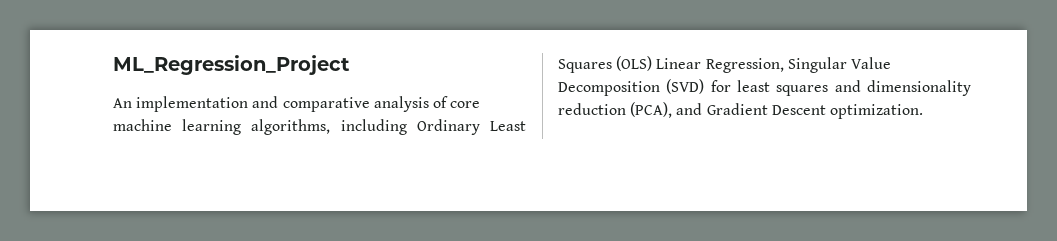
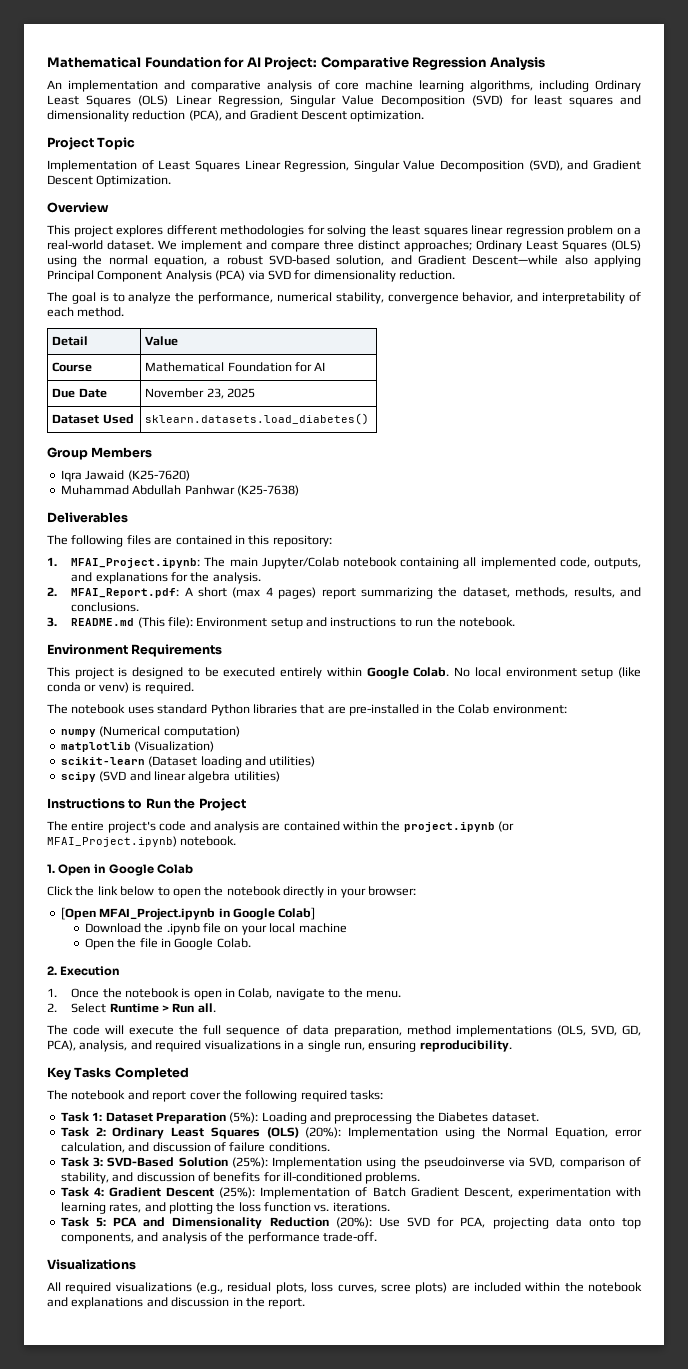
[113,55,350,75] ML_Regression_Project -> [47,56,545,70] Mathematical Foundation for AI Project: Comparative Regression Analysis
(923, 111) none -> [47,137,136,150] [47,160,641,172] [47,175,172,187] [47,202,109,213] [47,225,641,237] [47,240,641,252] [47,255,641,267] [47,270,455,282] [47,292,641,304] [47,307,125,317] [52,336,89,346] [145,336,179,346] [52,362,93,372] [145,362,326,372] [52,388,107,398] [145,388,255,399] [52,414,134,424] [145,413,370,425] [47,447,153,460] [60,470,190,482] [60,485,299,496] [47,512,128,523] [47,535,332,547] [47,557,642,569] [71,572,261,584] [47,587,641,599] [71,602,140,612] [47,617,515,629] [47,644,223,657] [47,667,641,679] [47,682,194,694] [47,704,567,716] [60,726,240,738] [60,741,215,752] [60,756,316,768] [60,771,280,783] [47,798,246,811] [47,821,515,833] [47,836,237,847] [47,864,194,876] [47,886,417,898] [60,907,316,920] [84,923,347,935] [84,938,251,950] [47,966,121,976] [47,988,401,1000] [47,1003,216,1013] [47,1025,641,1037] [47,1040,512,1052] [47,1067,189,1080] [47,1090,383,1102] [60,1112,539,1124] [60,1127,642,1139] [60,1142,330,1153] [60,1157,641,1169] [60,1172,421,1184] [60,1187,642,1199] [60,1202,390,1214] [60,1217,641,1229] [60,1232,377,1244] [47,1259,136,1270] [47,1282,642,1294] [47,1297,306,1309] // Project Topic // Implementation of Least Squares Linear Regression, Singular Value Decomposition (SVD), and Gradient Descent Optimization. // Overview // This project explores different methodologies for solving the least squares linear regression problem on a real-world dataset. We implement and compare three distinct approaches; Ordinary Least Squares (OLS) using the normal equation, a robust SVD-based solution, and Gradient Descent—while also applying Principal Component Analysis (PCA) via SVD for dimensionality reduction. // The goal is to analyze the performance, numerical stability, convergence behavior, and interpretability of each method. // Detail | Value // Course | Mathematical Foundation for AI // Due Date | November 23, 2025 // Dataset Used | sklearn.datasets.load_diabetes() // Group Members // Iqra Jawaid (K25-7620) // Muhammad Abdullah Panhwar (K25-7638) // Deliverables // The following files are contained in this repository: // 1. MFAI_Project.ipynb: The main Jupyter/Colab notebook containing all implemented code, outputs, and explanations for the analysis. // 2. MFAI_Report.pdf: A short (max 4 pages) report summarizing the dataset, methods, results, and conclusions. // 3. README.md (This file): Environment setup and instructions to run the notebook. // Environment Requirements // This project is designed to be executed entirely within Google Colab. No local environment setup (like conda or venv) is required. // The notebook uses standard Python libraries that are pre-installed in the Colab environment: // numpy (Numerical computation) // matplotlib (Visualization) // scikit-learn (Dataset loading and utilities) // scipy (SVD and linear algebra utilities) // Instructions to Run the Project // The entire project's code and analysis are contained within the project.ipynb (or MFAI_Project.ipynb) notebook. // 1. Open in Google Colab // Click the link below to open the notebook directly in your browser: // [Open MFAI_Project.ipynb in Google Colab] // Download the .ipynb file on your local machine // Open the file in Google Colab. // 2. Execution // 1. Once the notebook is open in Colab, navigate to the menu. // 2. Select Runtime > Run all. // The code will execute the full sequence of data preparation, method implementations (OLS, SVD, GD, PCA), analysis, and required visualizations in a single run, ensuring reproducibility. // Key Tasks Completed // The notebook and report cover the following required tasks: // Task 1: Dataset Preparation (5%): Loading and preprocessing the Diabetes dataset. // Task 2: Ordinary Least Squares (OLS) (20%): Implementation using the Normal Equation, error calculation, and discussion of failure conditions. // Task 3: SVD-Based Solution (25%): Implementation using the pseudoinverse via SVD, comparison of stability, and discussion of benefits for ill-conditioned problems. // Task 4: Gradient Descent (25%): Implementation of Batch Gradient Descent, experimentation with learning rates, and plotting the loss function vs. iterations. // Task 5: PCA and Dimensionality Reduction (20%): Use SVD for PCA, projecting data onto top components, and analysis of the performance trade-off. // Visualizations // All required visualizations (e.g., residual plots, loss curves, scree plots) are included within the notebook and explanations and discussion in the report.

